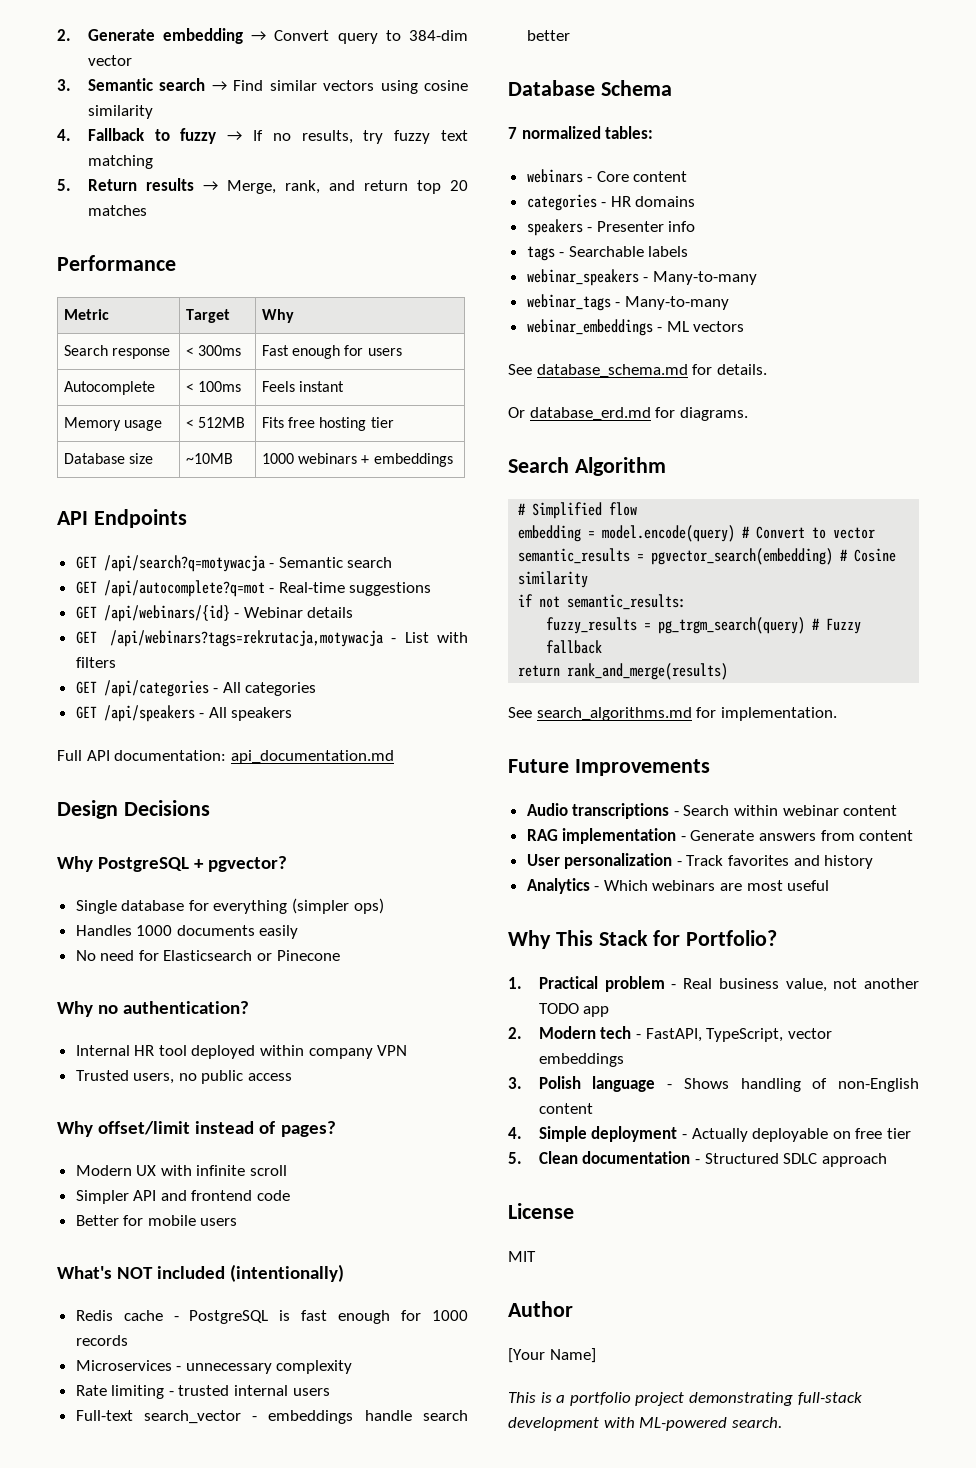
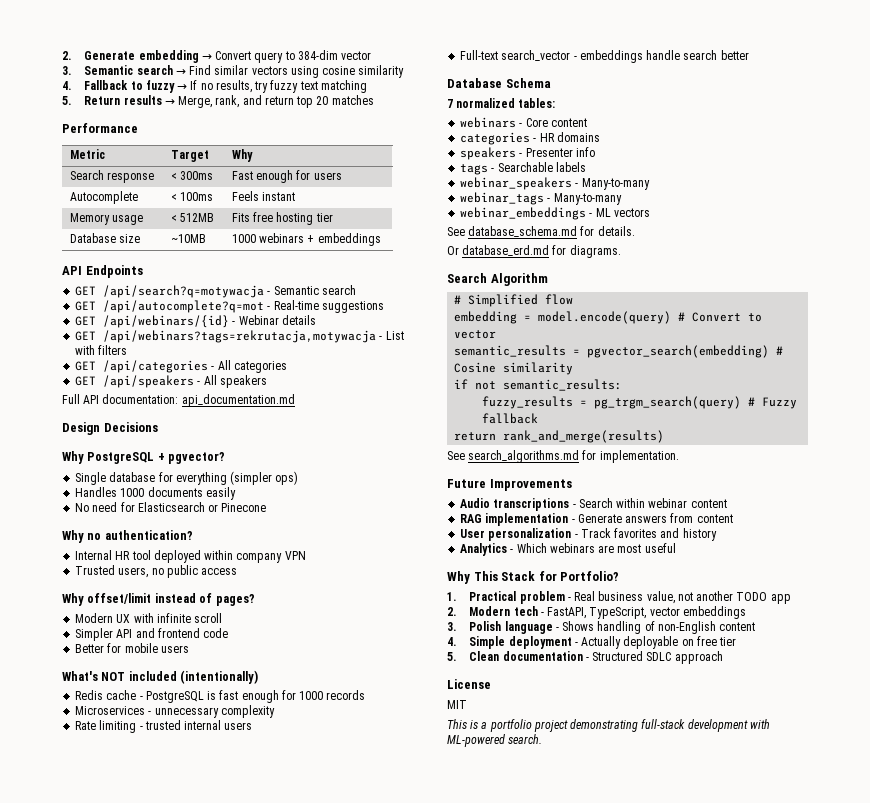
[508,1301,573,1317] [508,1348,596,1363] // Author // [Your Name] -> (467, 704) none

